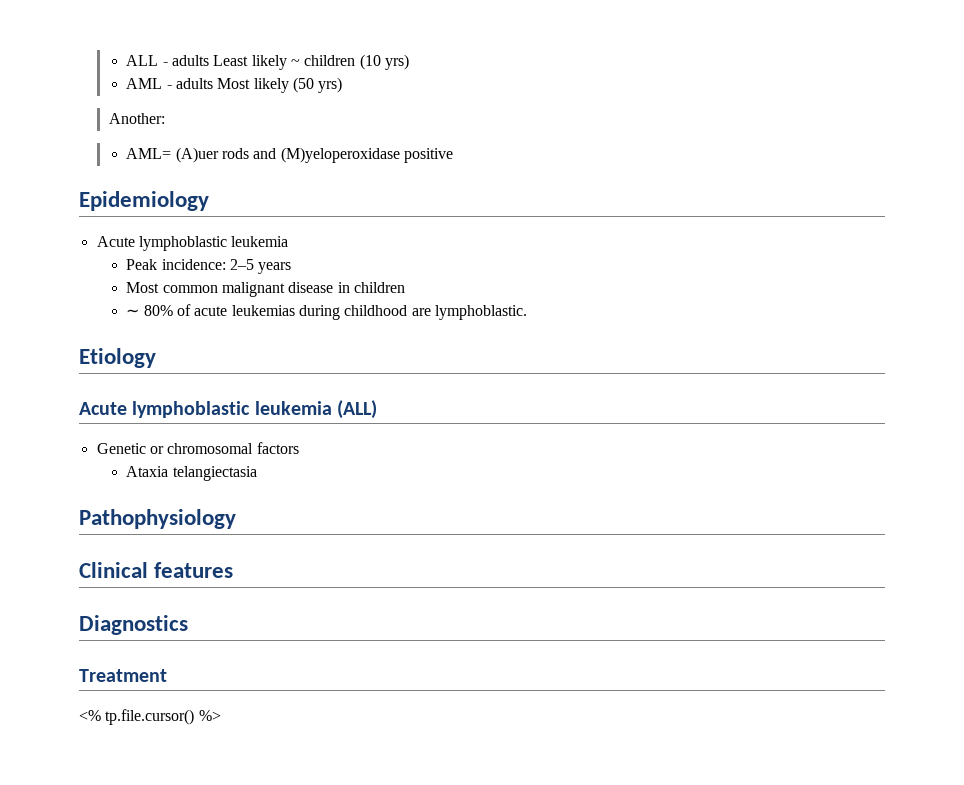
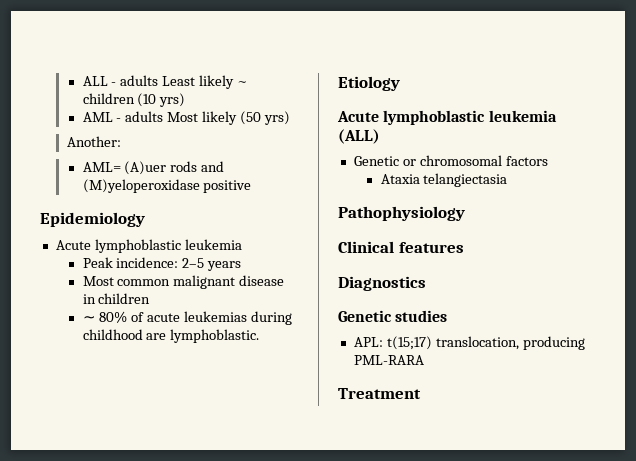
[79,669,167,682] [79,709,221,725] Treatment // <% tp.file.cursor() %> -> [338,310,448,322] [353,336,585,350] [353,355,424,365] [338,388,421,399] Genetic studies // APL: t(15;17) translocation, producing PML-RARA // Treatment

